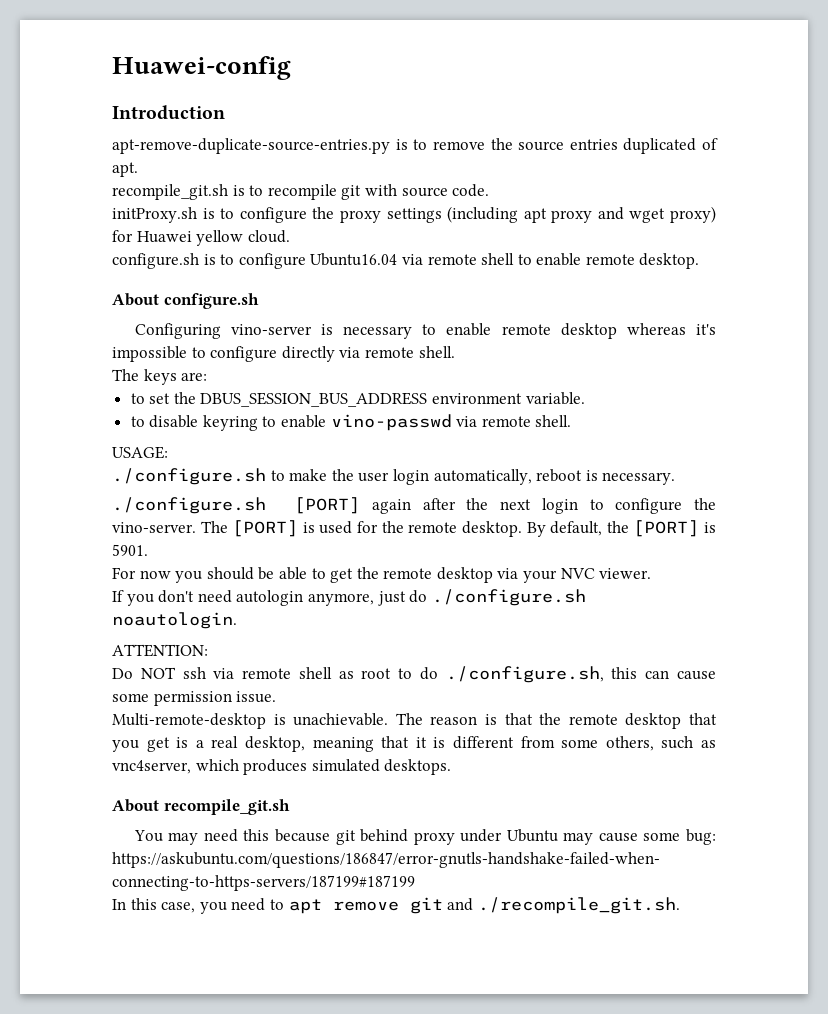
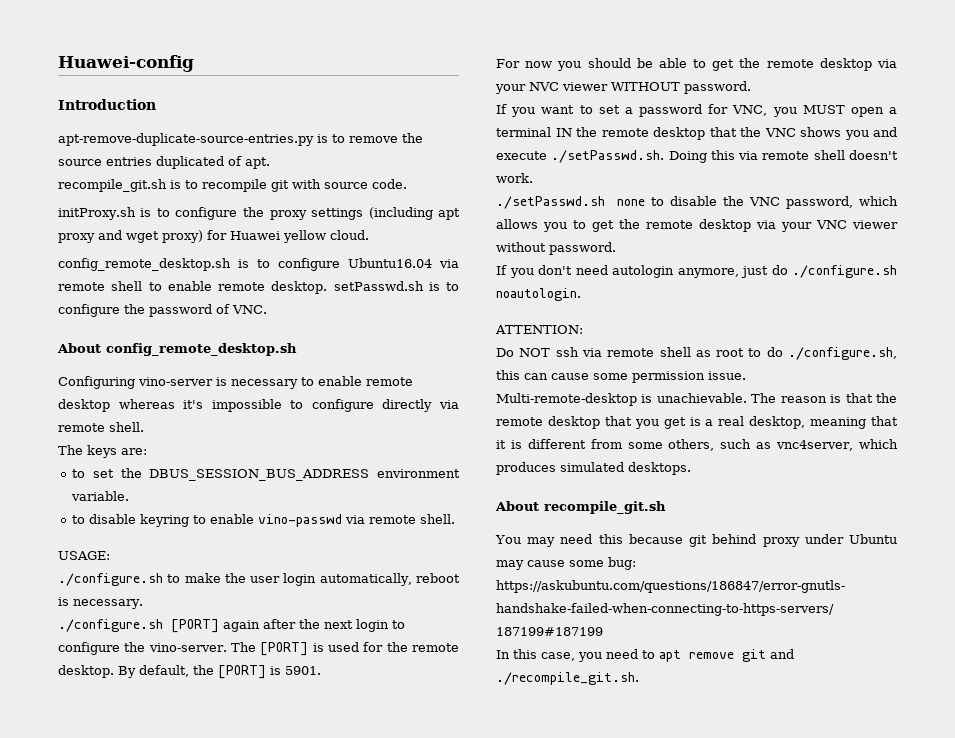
[112,253,199,269] configure.sh -> [58,258,231,271] config_remote_desktop.sh
[112,293,259,309] // About configure.sh -> [333,281,459,291] [58,304,267,317] [57,343,297,356] setPasswd.sh is to configure the password of VNC. // About config_remote_desktop.sh
[599,568,652,579] viewer. -> [562,81,751,94] [496,104,897,117] [496,127,897,140] [496,150,898,163] [496,173,533,183] [496,196,898,209] [496,219,898,232] [496,242,616,255] viewer WITHOUT password. // If you want to set a password for VNC, you MUST open a terminal IN the remote desktop that the VNC shows you and execute ./setPasswd.sh. Doing this via remote shell doesn't work. // ./setPasswd.sh none to disable the VNC password, which allows you to get the remote desktop via your VNC viewer without password.

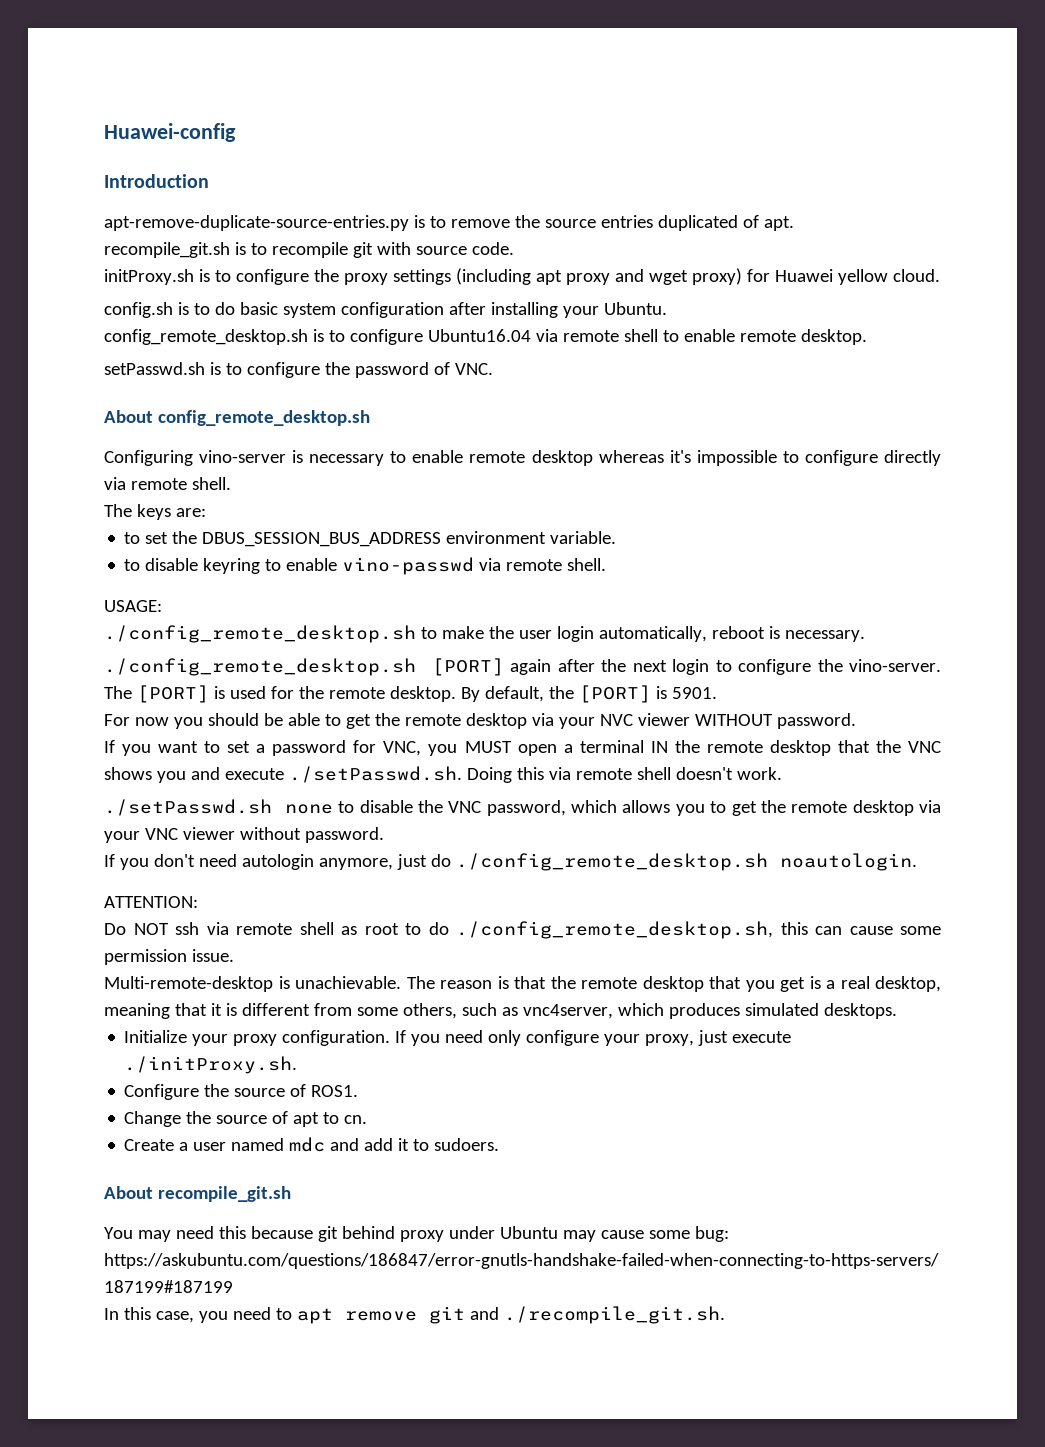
(369, 235) none -> [104,302,667,318] // config.sh is to do basic system configuration after installing your Ubuntu.
(328, 287) none -> (867, 337) //
[58,573,163,586] ./configure.sh -> [104,625,416,643] ./config_remote_desktop.sh
[58,619,163,632] ./configure.sh -> [104,658,416,676] ./config_remote_desktop.sh
[792,265,897,278] ./configure.sh -> [455,853,768,871] ./config_remote_desktop.sh
[788,347,897,360] ./configure.sh, -> [456,921,773,939] ./config_remote_desktop.sh,
(691, 468) none -> [124,1030,792,1046] [124,1056,298,1074] [124,1084,359,1100] [124,1111,368,1127] [124,1137,500,1152] // Initialize your proxy configuration. If you need only configure your proxy, just execute ./initProxy.sh. // Configure the source of ROS1. // Change the source of apt to cn. // Create a user named mdc and add it to sudoers.

